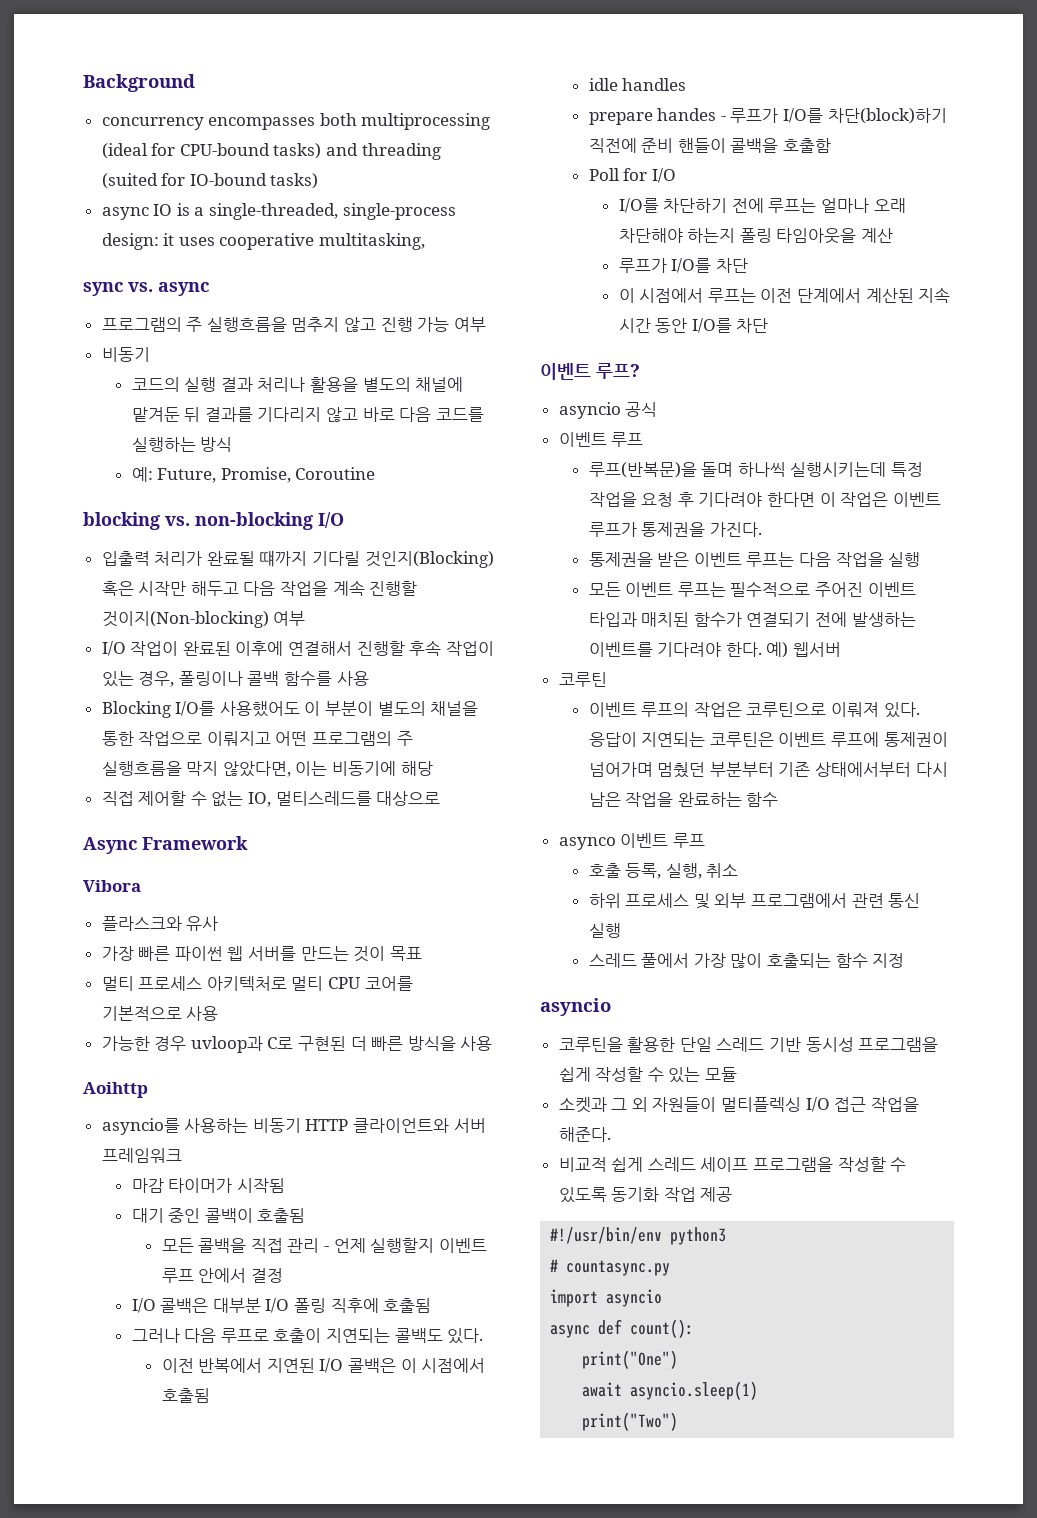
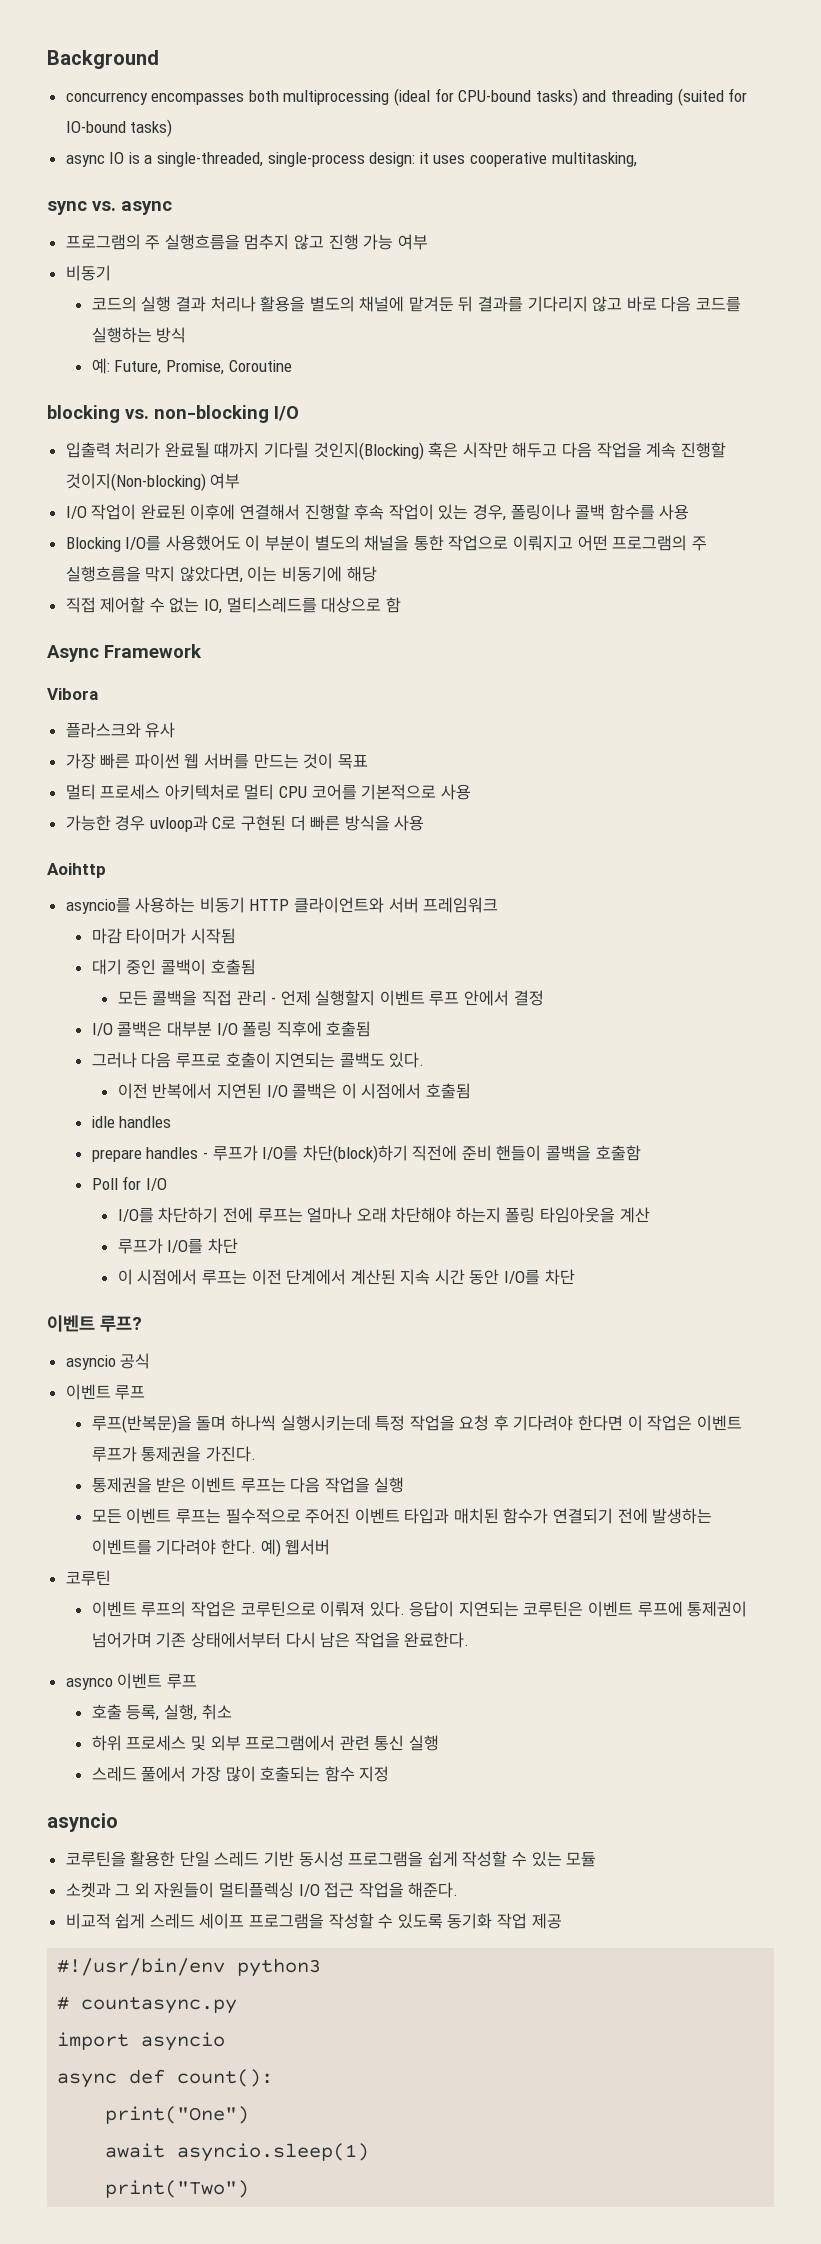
(441, 798) none -> [385,597,401,613] 함
[657,108,717,121] handes -> [146,1147,199,1159] handles
[657,762,774,778] 멈췄던 부분부터 -> (152, 1640) none
[677,792,779,807] 완료하는 함수 -> [404,1632,470,1648] 완료한다.

